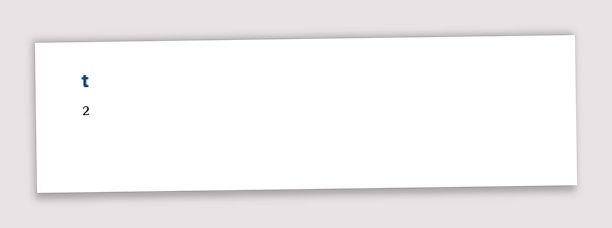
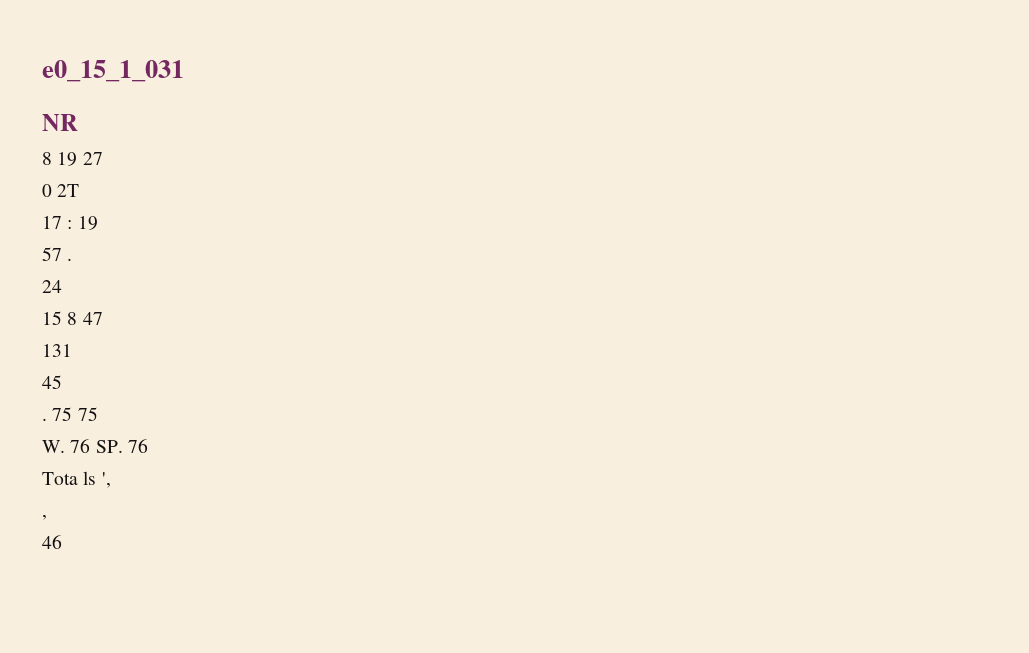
[81,75,89,88] [81,106,90,116] t // 2 -> [42,60,184,82] [42,114,78,131] [42,152,103,166] [42,184,80,197] [42,216,98,230] [42,247,73,261] [42,280,62,293] [42,311,103,325] [42,344,72,357] [42,375,62,389] [42,407,98,421] [42,439,148,453] [42,471,111,488] [42,514,47,520] [42,535,62,549] e0_15_1_031 // NR // 8 19 27 // 0 2T // 17 : 19 // 57 . // 24 // 15 8 47 // 131 // 45 // . 75 75 // W. 76 SP. 76 // Tota ls ', // , // 46

